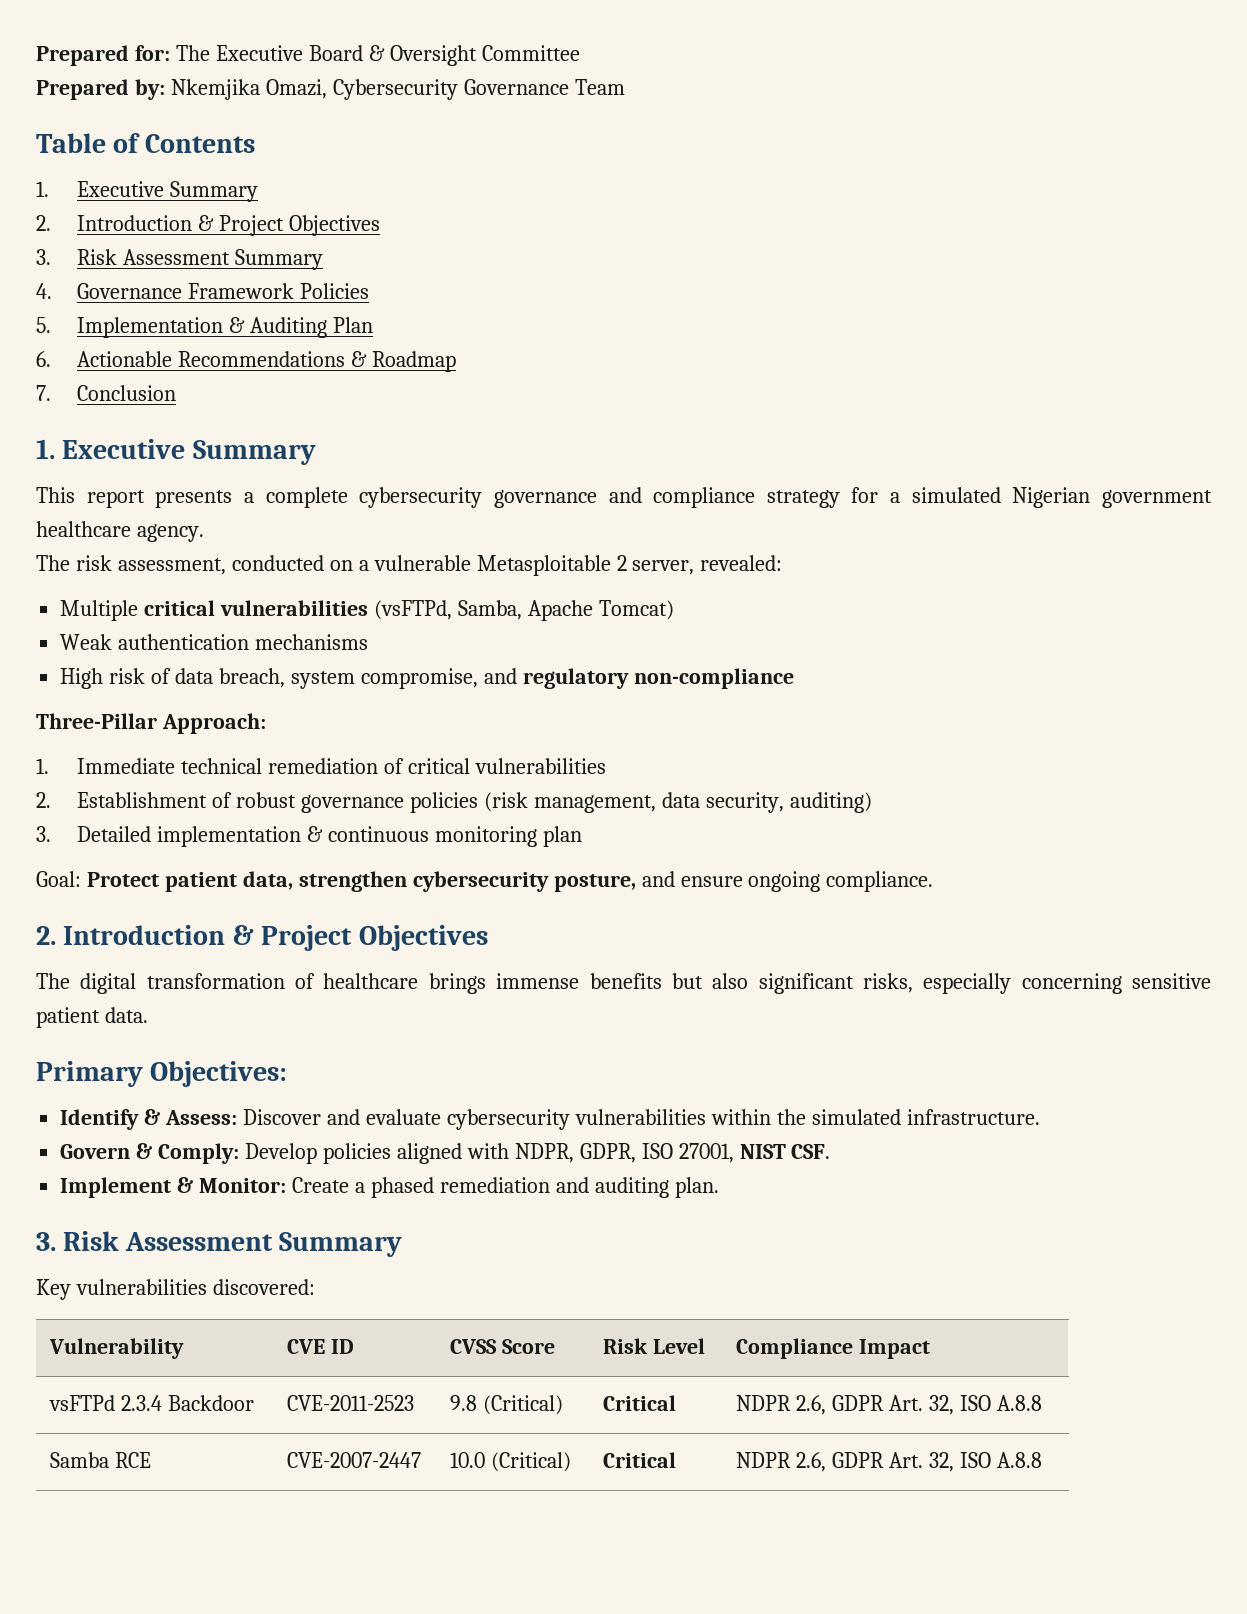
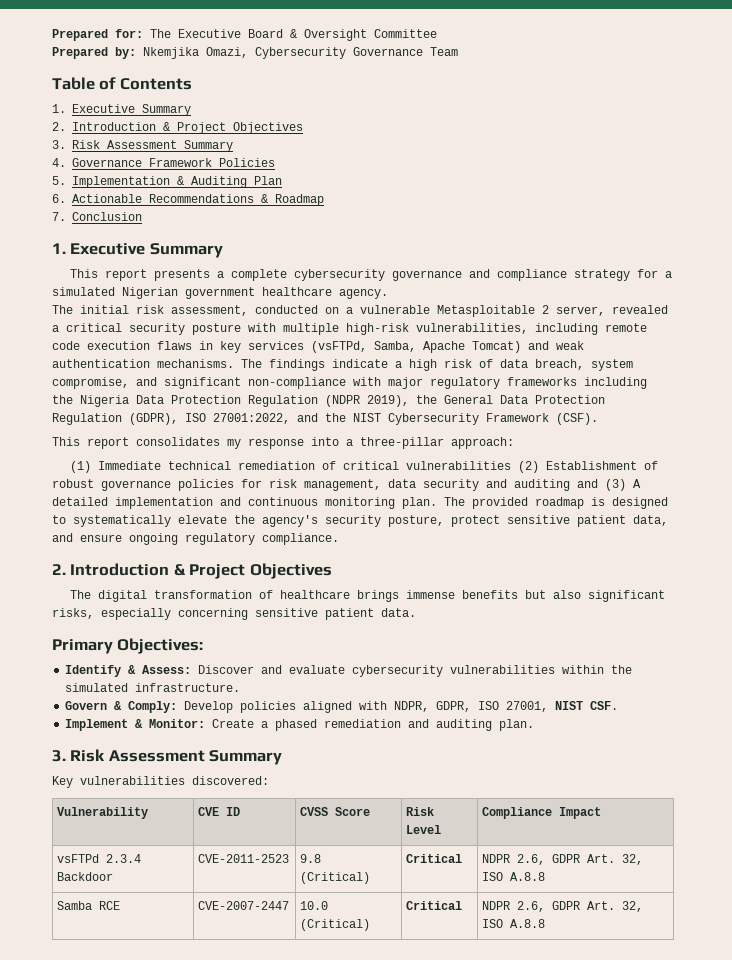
(70, 563) none -> [80,305,129,314] initial
[700,555,783,571] [60,600,674,621] [60,634,369,650] [60,668,104,689] revealed: // Multiple critical vulnerabilities (vsFTPd, Samba, Apache Tomcat) // Weak authentication mechanisms // High -> [612,305,668,314] [52,323,647,335] [52,341,584,353] [52,359,437,371] revealed a critical security posture with multiple high-risk vulnerabilities, including remote code execution flaws in key services (vsFTPd, Samba, Apache Tomcat) and weak authentication mechanisms. The findings indicate a high
[522,668,794,689] [36,713,266,734] [36,758,49,774] regulatory non-compliance // Three-Pillar Approach: // 1. -> [164,377,647,389] [52,395,605,407] [52,413,598,425] [52,437,514,449] [69,461,91,473] significant non-compliance with major regulatory frameworks including the Nigeria Data Protection Regulation (NDPR 2019), the General Data Protection Regulation (GDPR), ISO 27001:2022, and the NIST Cybersecurity Framework (CSF). // This report consolidates my response into a three-pillar approach: // (1)
[36,792,51,808] // 2. -> [517,461,539,473] (2)
[483,792,872,813] [36,826,582,847] [36,871,636,892] (risk management, data security, auditing) // 3. Detailed implementation & continuous monitoring plan // Goal: Protect patient data, strengthen cybersecurity posture, -> [241,479,641,491] [52,497,668,509] [52,515,668,527] for risk management, data security and auditing and (3) A detailed implementation and continuous monitoring plan. The provided roadmap is designed to systematically elevate the agency's security posture, protect sensitive patient data,
(821, 881) none -> [185,533,255,545] regulatory

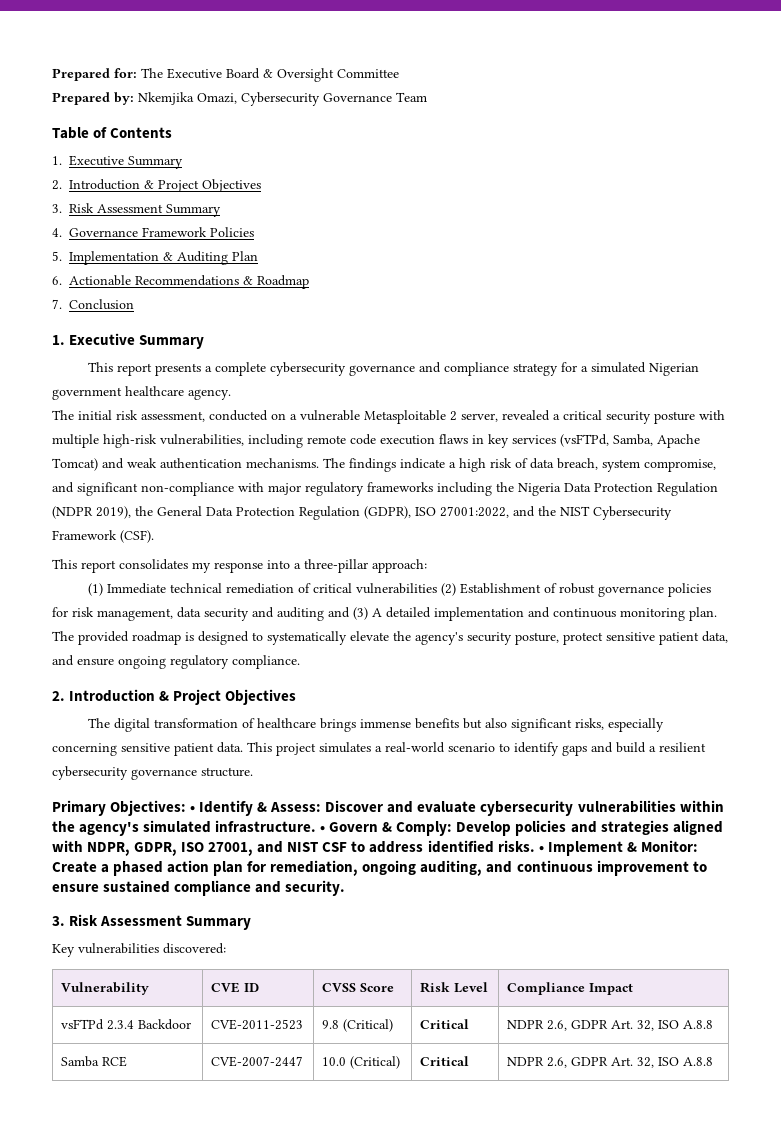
(416, 612) none -> [247,742,706,756] [52,766,253,780] This project simulates a real-world scenario to identify gaps and build a resilient cybersecurity governance structure.
(204, 646) // -> [190,806,196,812] •
(633, 669) none -> [79,822,140,836] agency's
(241, 687) // -> [320,826,326,832] •
(297, 707) none -> [570,820,669,835] and strategies
[555,701,619,710] NIST CSF. // -> [257,840,544,853] and NIST CSF to address identified risks. •
[324,719,535,731] remediation and auditing plan. -> [167,860,707,876] [52,880,346,896] action plan for remediation, ongoing auditing, and continuous improvement to ensure sustained compliance and security.

